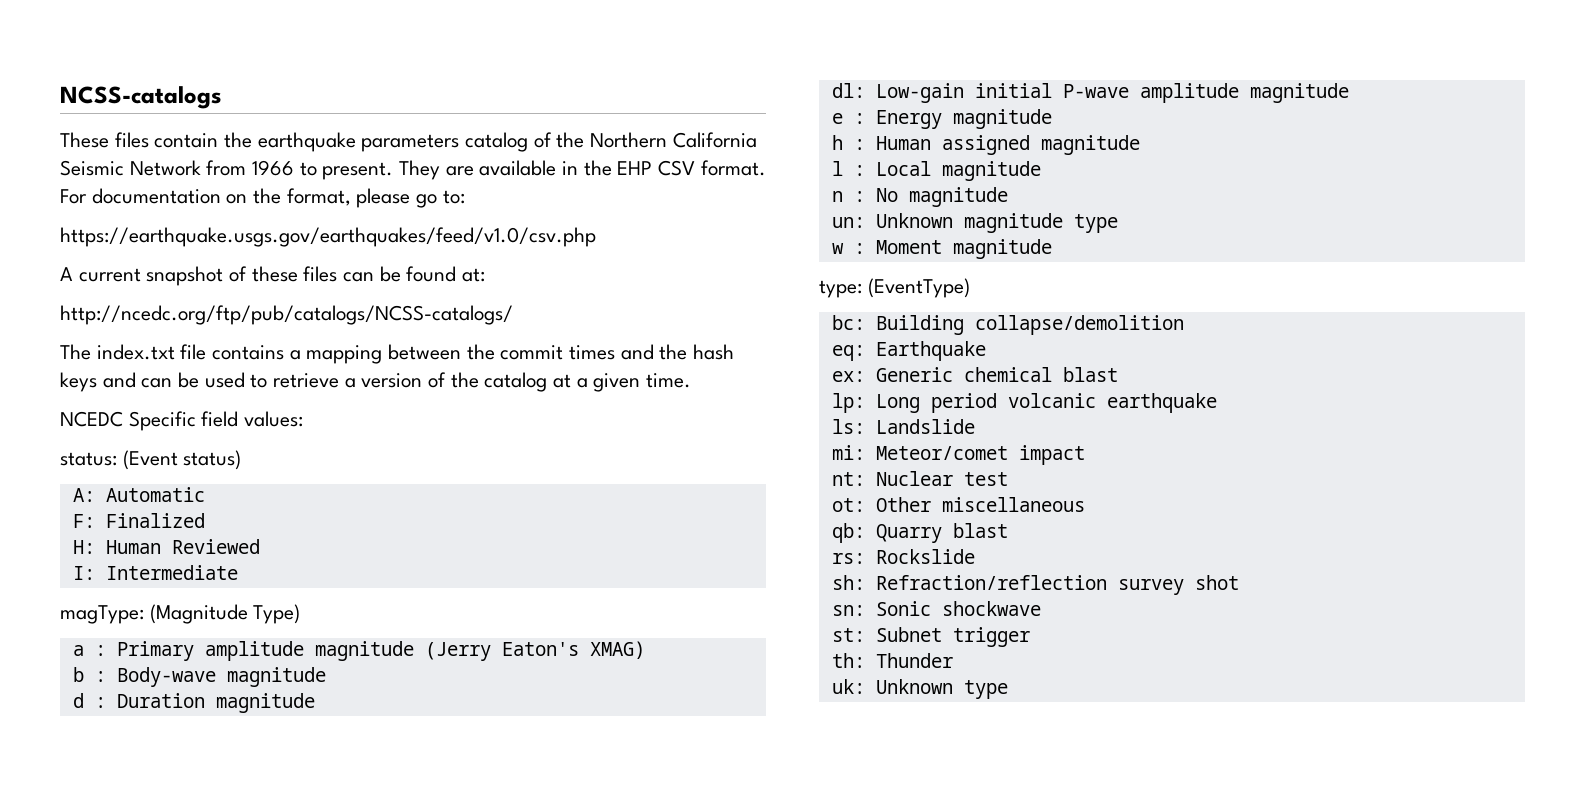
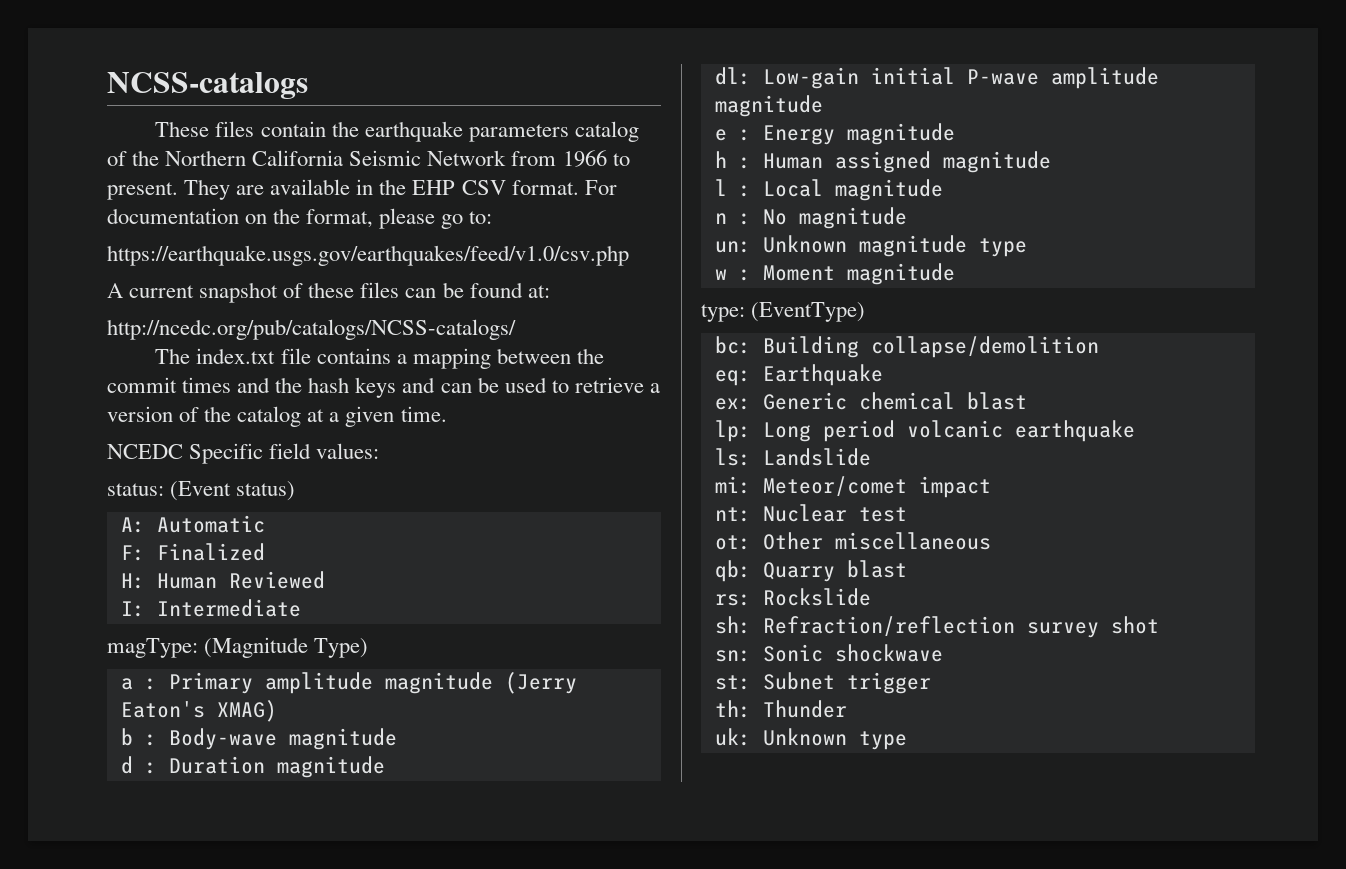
[60,305,513,325] http://ncedc.org/ftp/pub/catalogs/NCSS-catalogs/ -> [107,319,516,340] http://ncedc.org/pub/catalogs/NCSS-catalogs/

